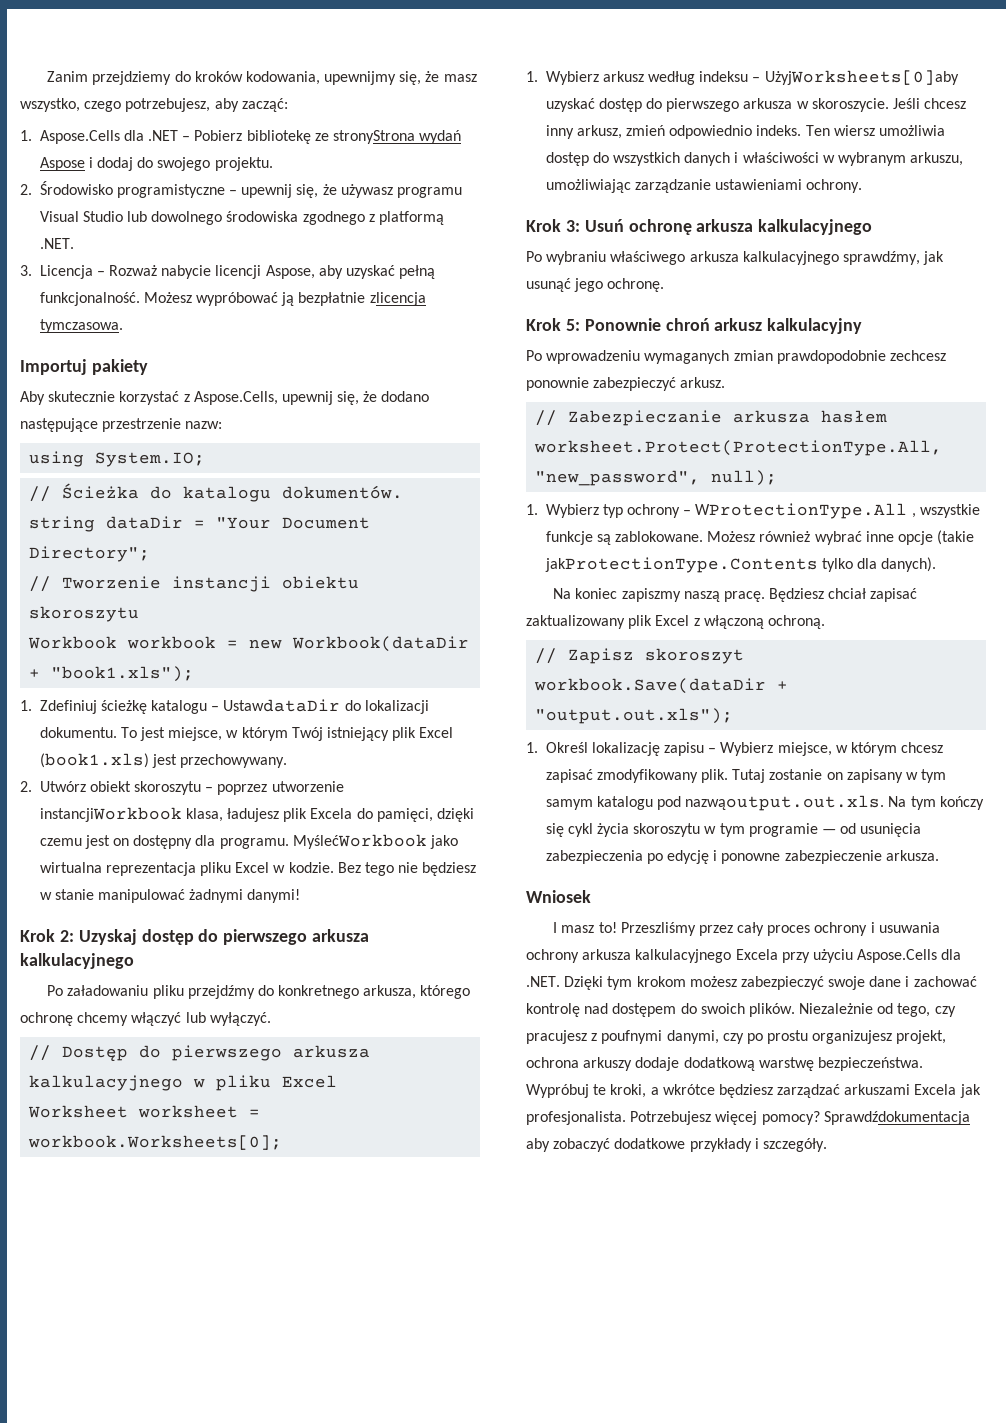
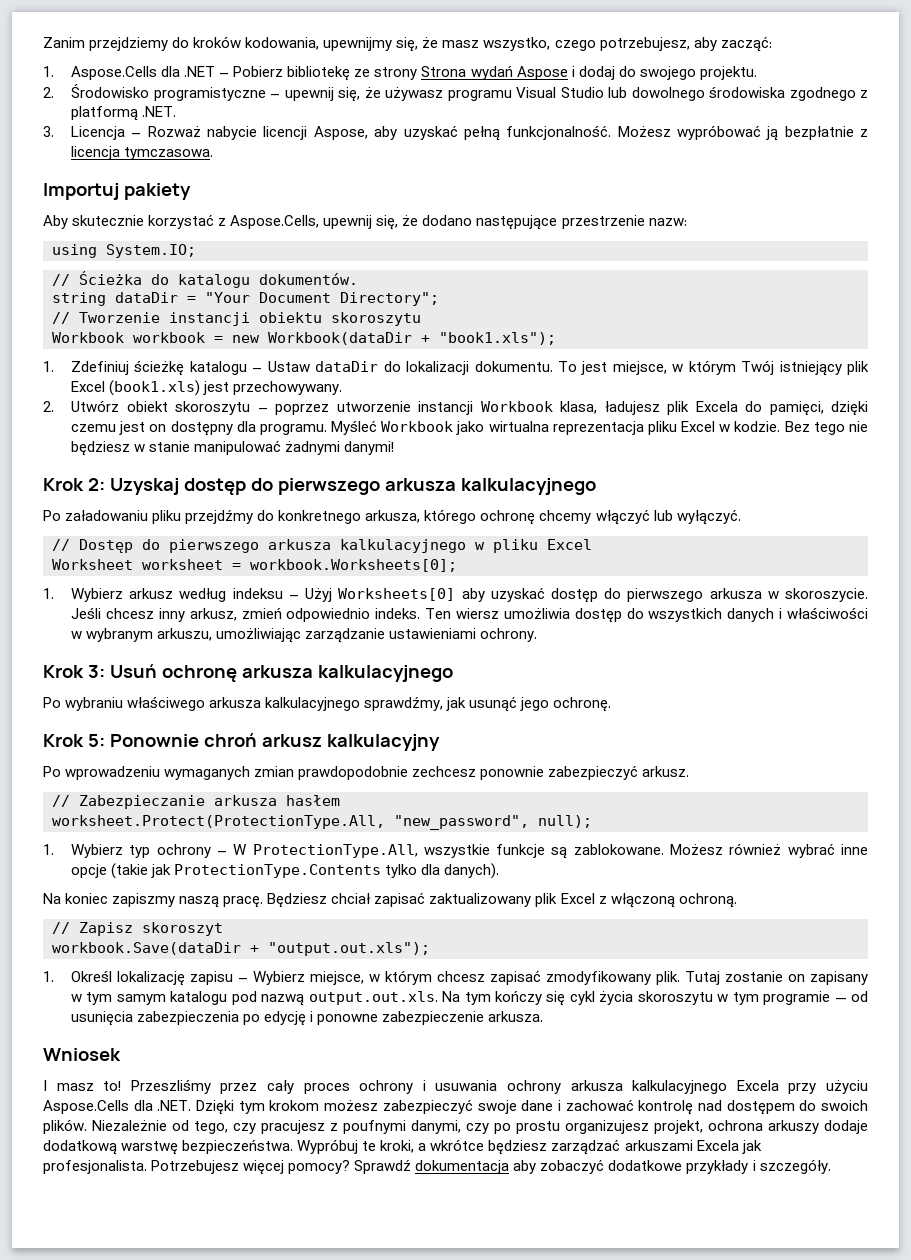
[333,130,416,144] stronyStrona -> [374,66,467,80] strony Strona
[369,292,426,306] zlicencja -> [860,129,869,137] [71,146,121,160] z licencja
[223,699,341,712] UstawdataDir -> [267,361,379,372] Ustaw dataDir
[39,807,182,822] instancjiWorkbook -> [418,401,553,415] instancji Workbook
[292,834,427,849] MyślećWorkbook -> [331,420,454,435] Myśleć Workbook
[764,70,959,85] UżyjWorksheets[0]aby -> [305,588,485,602] Użyj Worksheets[0] aby
[695,503,916,519] WProtectionType.All , -> [233,844,418,858] W ProtectionType.All,
[544,557,818,573] jakProtectionType.Contents -> [151,864,382,878] jak ProtectionType.Contents
[685,795,885,811] nazwąoutput.out.xls. -> [261,991,438,1006] nazwą output.out.xls.
[823,1111,970,1125] Sprawdźdokumentacja -> [354,1160,510,1174] Sprawdź dokumentacja

